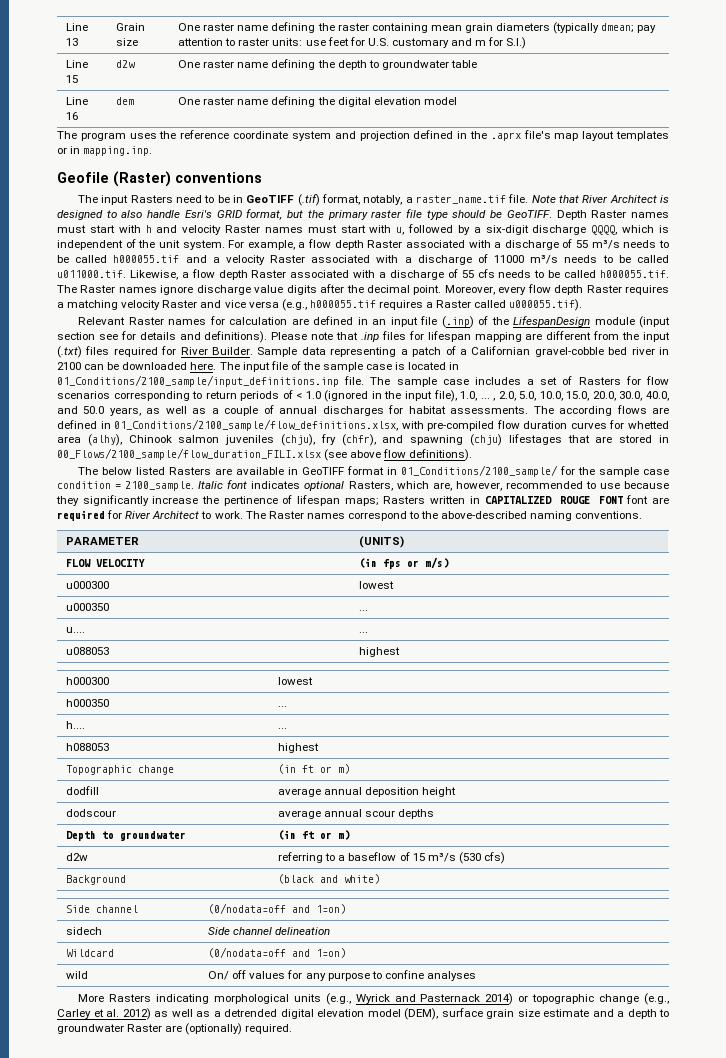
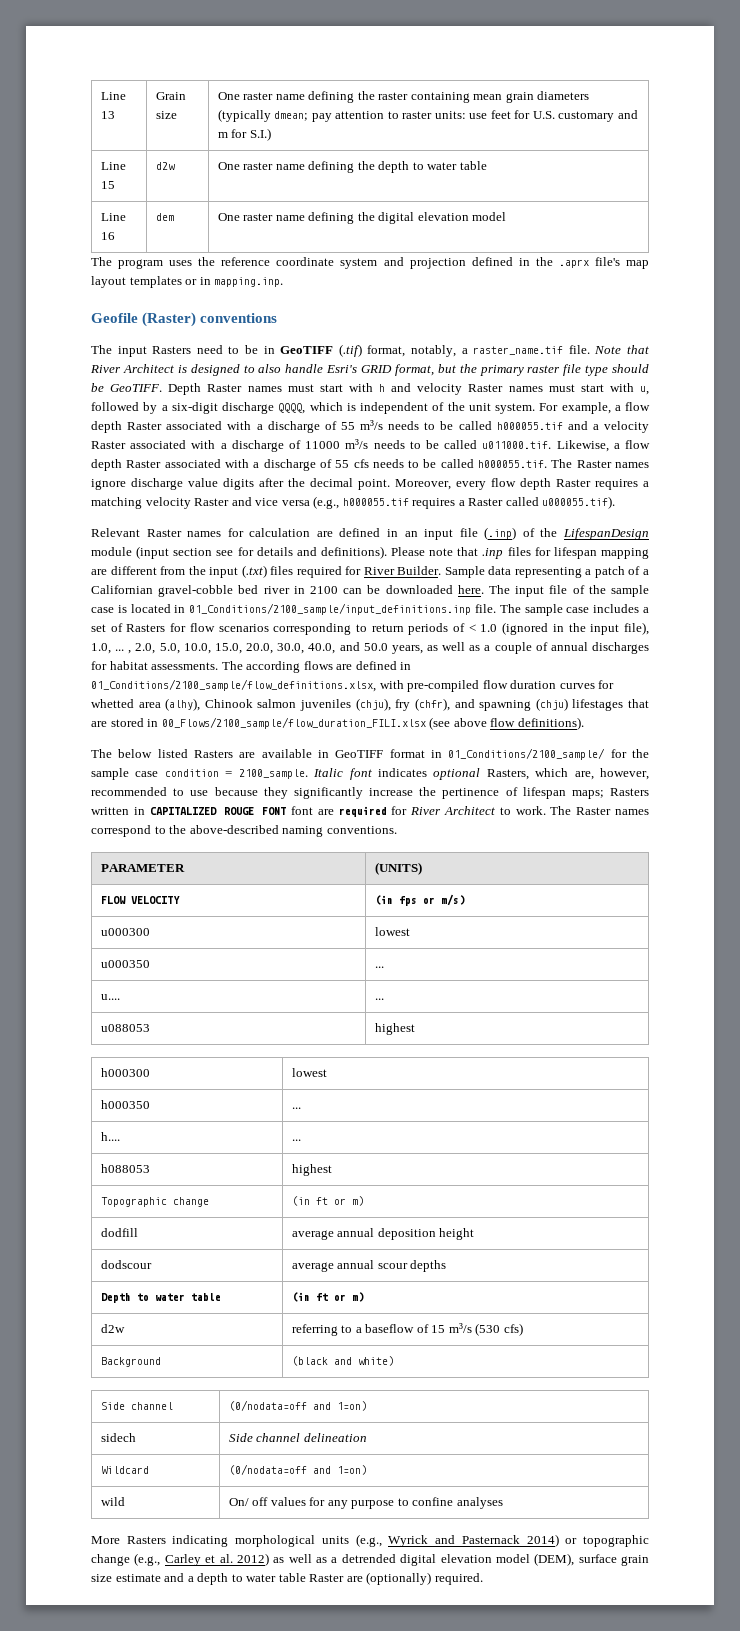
[381,60,449,70] groundwater -> [427,162,458,170] water
[120,831,187,841] groundwater -> [154,1293,221,1301] water table
[57,1024,124,1034] groundwater -> [246,1573,306,1582] water table

